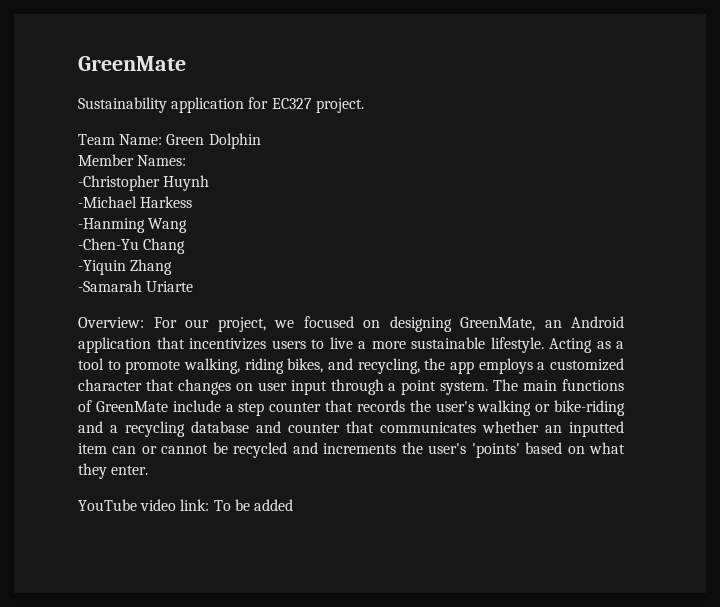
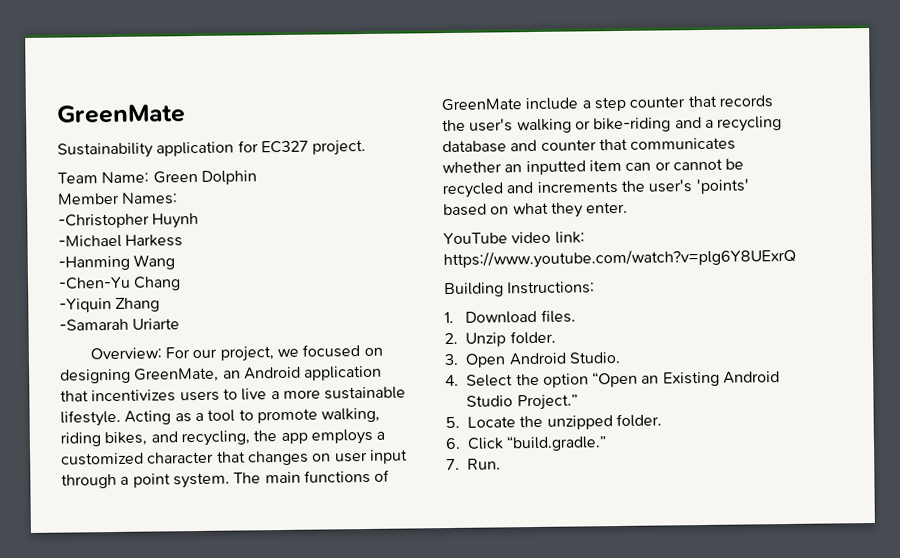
[213,499,293,511] To be added -> [443,247,796,270] [444,281,596,298] [444,309,576,324] [444,330,556,347] [444,351,621,368] [445,371,781,388] [466,394,578,411] [445,413,662,430] [445,435,608,452] [446,458,502,471] https://www.youtube.com/watch?v=plg6Y8UExrQ // Building Instructions: // 1. Download files. // 2. Unzip folder. // 3. Open Android Studio. // 4. Select the option “Open an Existing Android Studio Project.” // 5. Locate the unzipped folder. // 6. Click “build.gradle.” // 7. Run.

